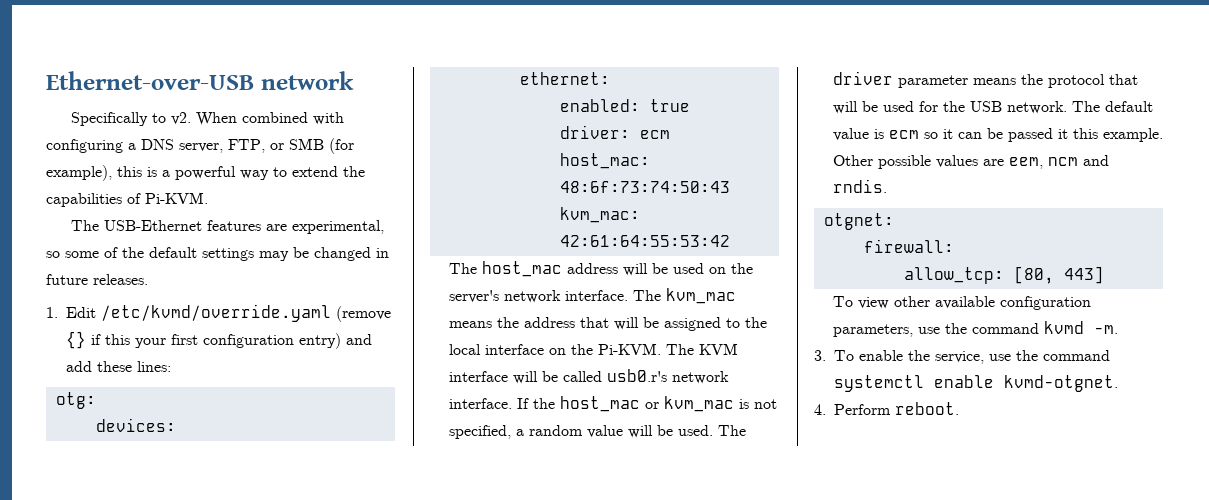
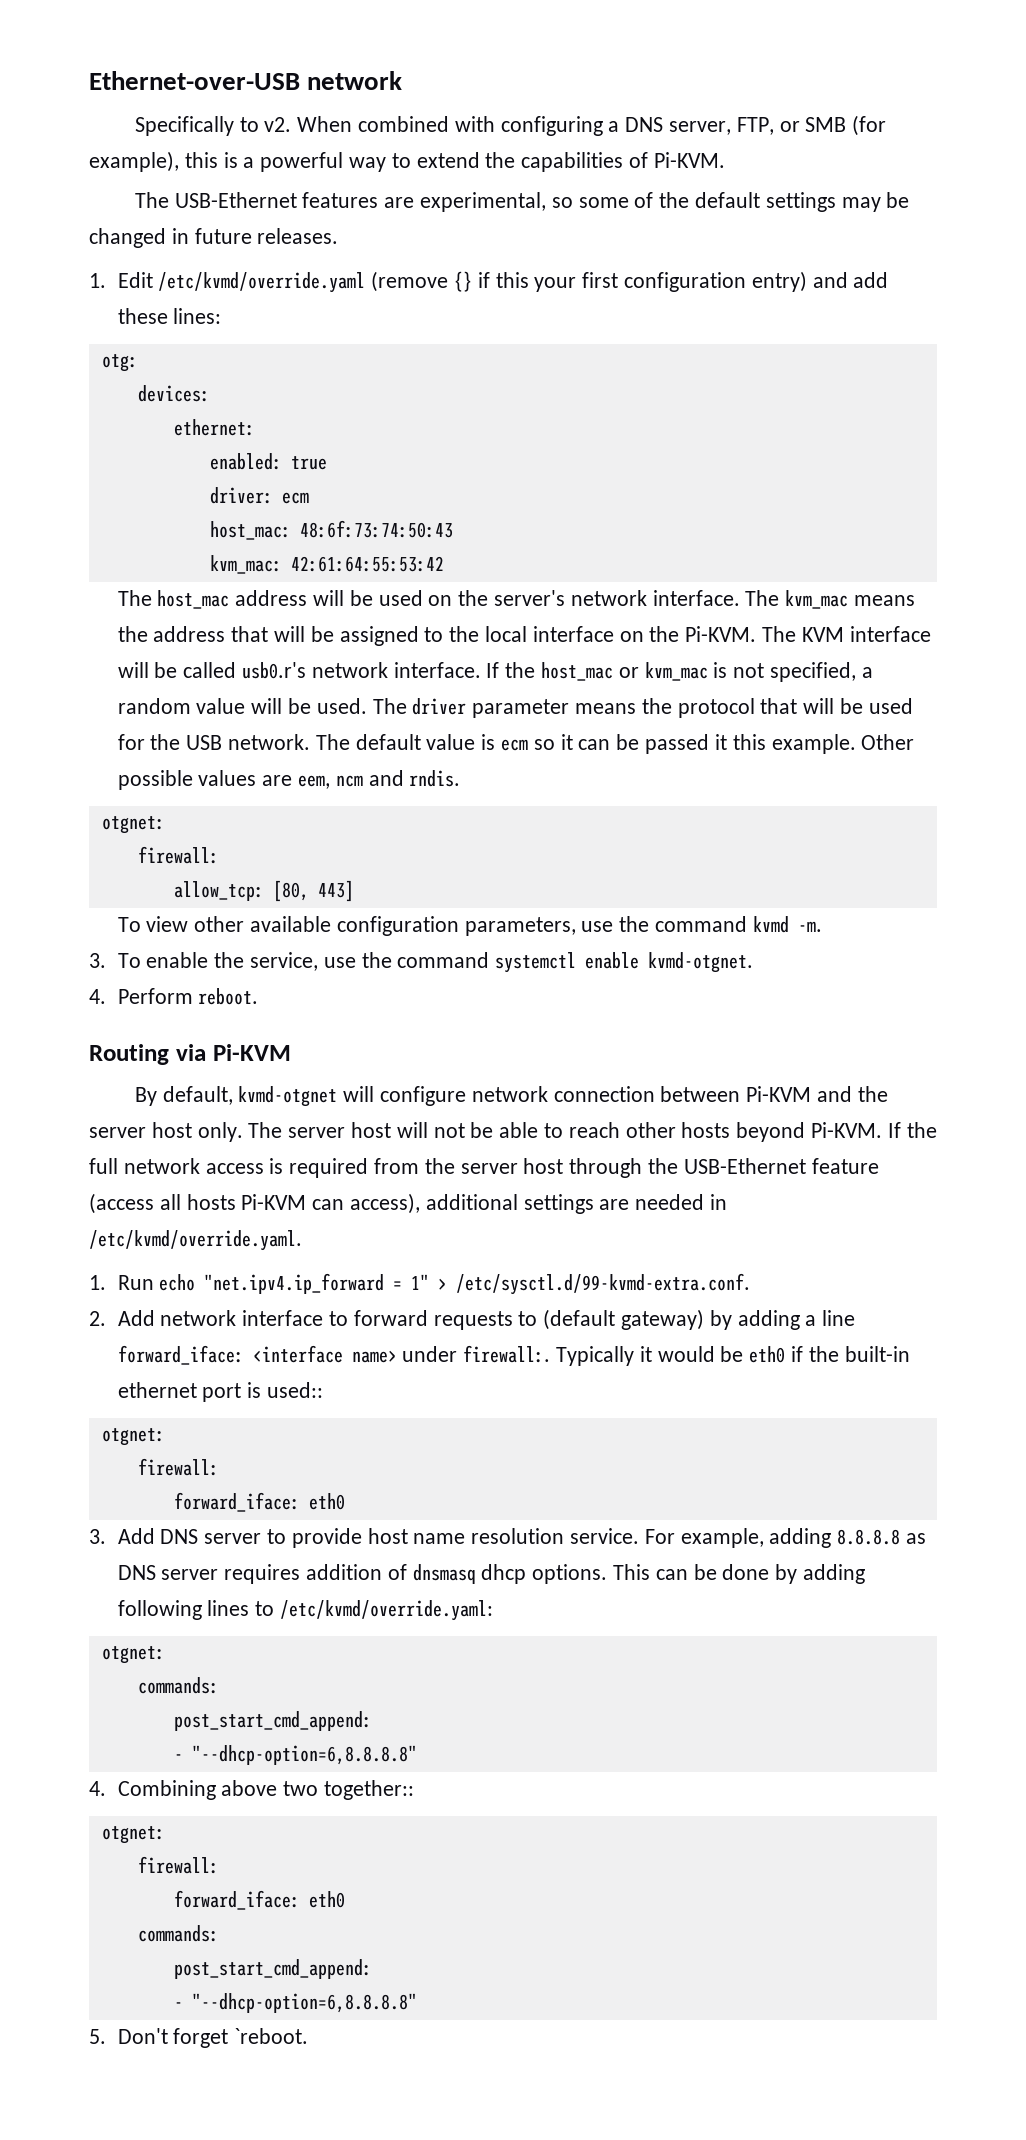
(959, 408) none -> [89,1044,291,1065] [134,1086,888,1107] [89,1122,937,1142] [89,1158,879,1178] [89,1193,728,1214] [89,1230,302,1251] [89,1273,751,1295] [89,1309,856,1330] [117,1345,910,1366] [117,1382,324,1402] [101,1428,165,1446] [137,1458,219,1476] [173,1492,345,1512] [89,1528,927,1548] [117,1564,866,1584] [117,1600,494,1621] [101,1646,165,1664] [137,1677,219,1694] [173,1711,372,1731] [173,1745,417,1765] [89,1780,415,1800] [101,1826,165,1844] [137,1856,219,1874] [173,1890,345,1910] [137,1925,219,1942] [173,1959,372,1979] [173,1993,417,2013] [89,2028,309,2048] // Routing via Pi-KVM // By default, kvmd-otgnet will configure network connection between Pi-KVM and the server host only. The server host will not be able to reach other hosts beyond Pi-KVM. If the full network access is required from the server host through the USB-Ethernet feature (access all hosts Pi-KVM can access), additional settings are needed in /etc/kvmd/override.yaml. // 1. Run echo "net.ipv4.ip_forward = 1" > /etc/sysctl.d/99-kvmd-extra.conf. // 2. Add network interface to forward requests to (default gateway) by adding a line forward_iface: <interface name> under firewall:. Typically it would be eth0 if the built-in ethernet port is used:: // otgnet: // firewall: // forward_iface: eth0 // 3. Add DNS server to provide host name resolution service. For example, adding 8.8.8.8 as DNS server requires addition of dnsmasq dhcp options. This can be done by adding following lines to /etc/kvmd/override.yaml: // otgnet: // commands: // post_start_cmd_append: // - "--dhcp-option=6,8.8.8.8" // 4. Combining above two together:: // otgnet: // firewall: // forward_iface: eth0 // commands: // post_start_cmd_append: // - "--dhcp-option=6,8.8.8.8" // 5. Don't forget `reboot.

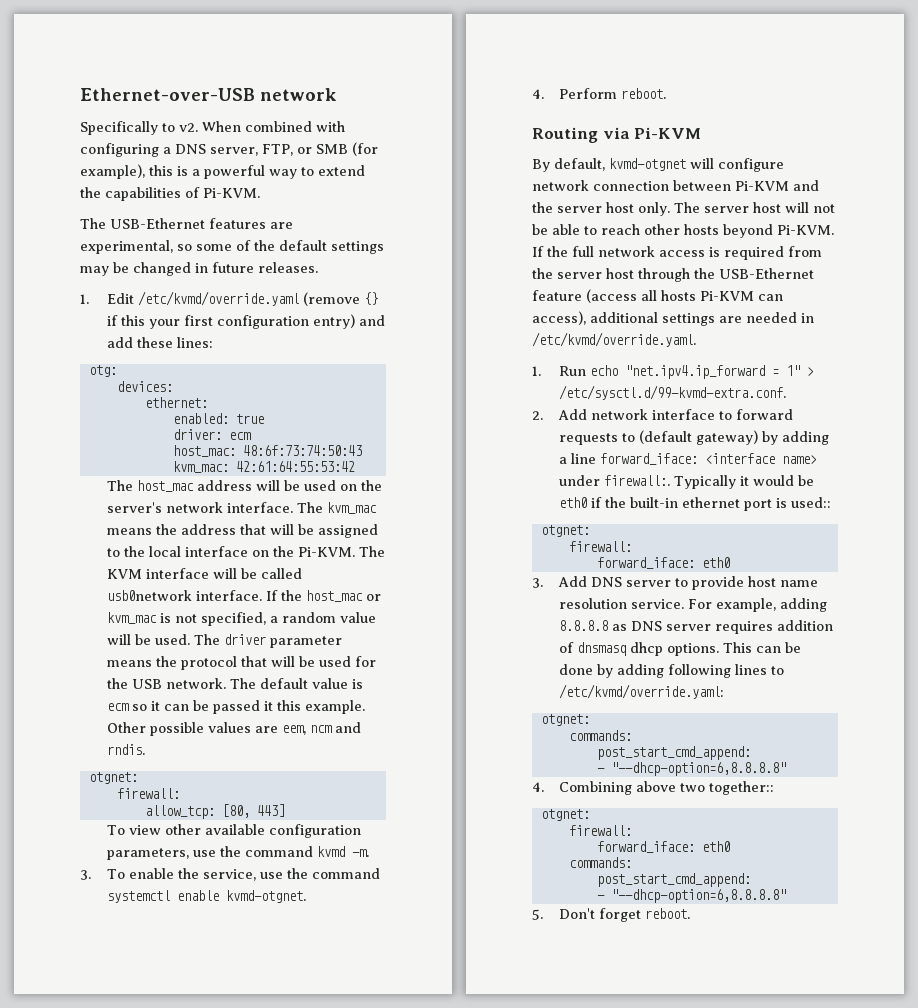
[242,662,388,679] usb0.r's network -> [106,590,192,601] usb0network
[234,2028,309,2044] `reboot. -> [644,908,690,919] reboot.

